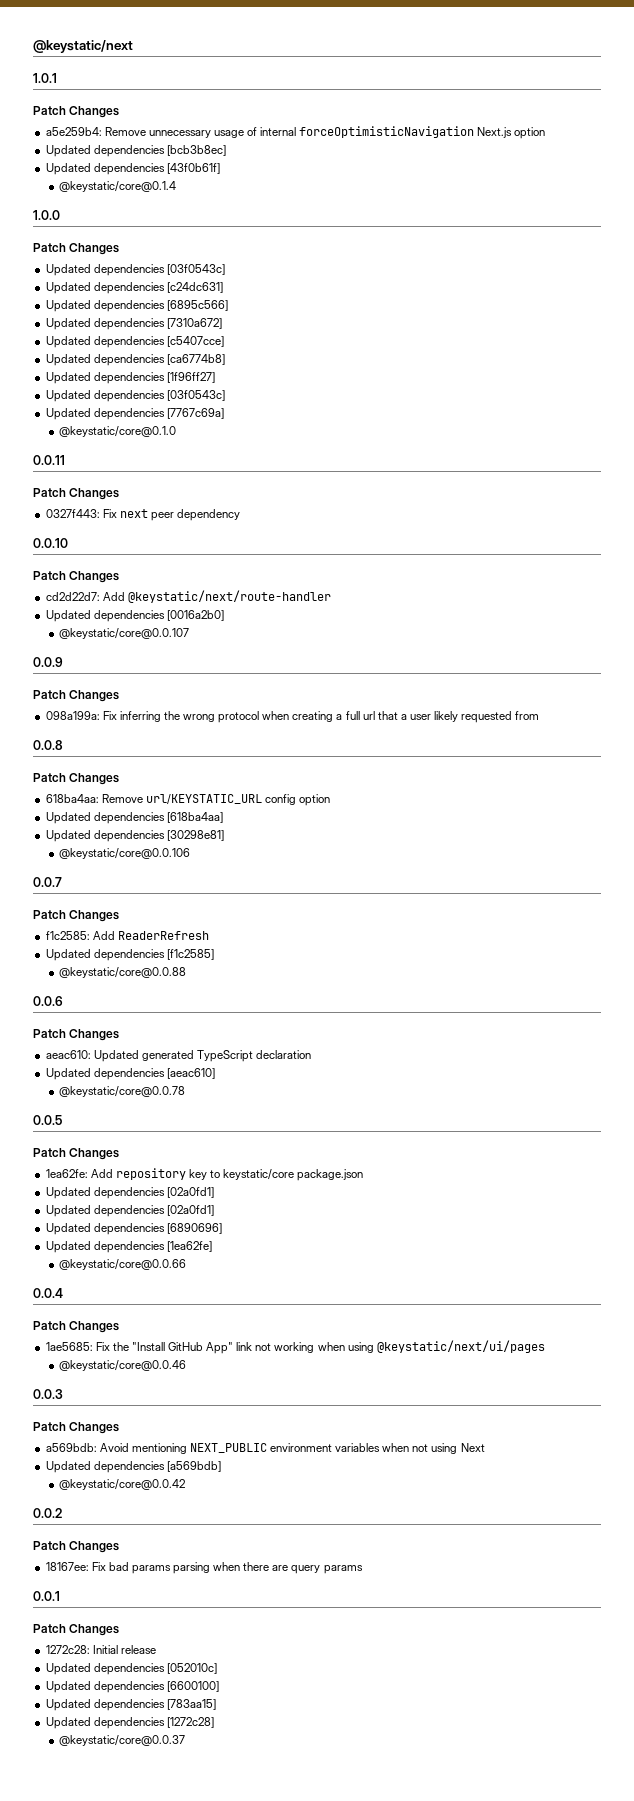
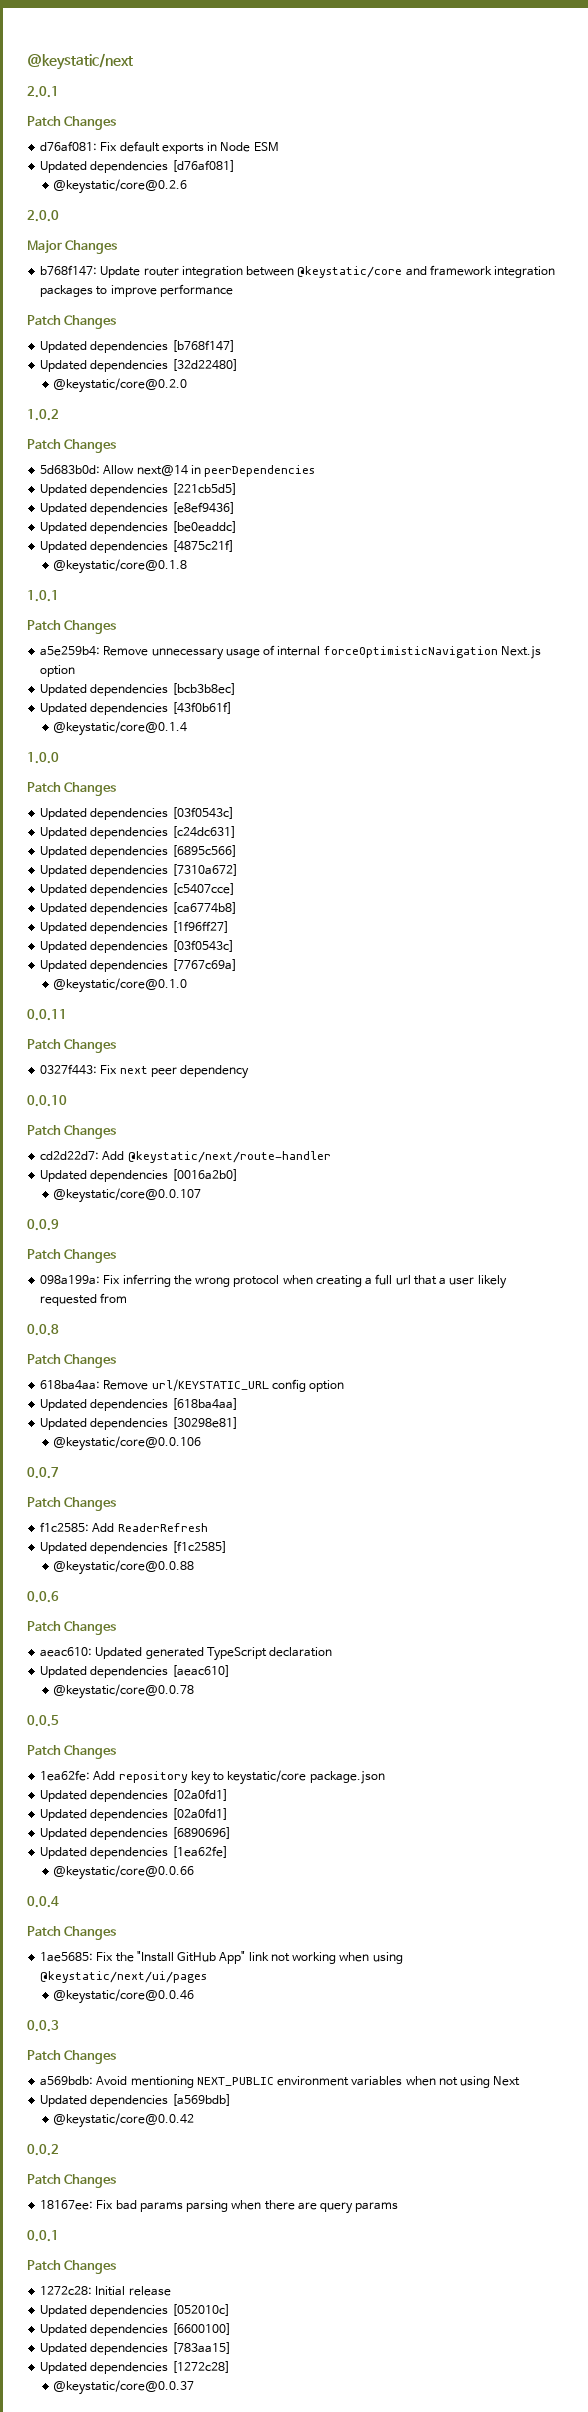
(133, 46) none -> [27,86,59,98] [27,116,117,130] [40,141,279,154] [40,160,235,173] [53,179,188,194] [27,210,59,222] [27,240,118,254] [40,265,556,278] [40,284,233,297] [27,315,117,329] [40,340,235,353] [40,359,238,372] [53,378,188,393] [27,409,59,421] [27,439,117,453] [40,465,316,477] [40,483,237,496] [40,502,235,515] [40,521,237,534] [40,540,234,553] [53,559,188,574] // 2.0.1 // Patch Changes // d76af081: Fix default exports in Node ESM // Updated dependencies [d76af081] // @keystatic/core@0.2.6 // 2.0.0 // Major Changes // b768f147: Update router integration between @keystatic/core and framework integration packages to improve performance // Patch Changes // Updated dependencies [b768f147] // Updated dependencies [32d22480] // @keystatic/core@0.2.0 // 1.0.2 // Patch Changes // 5d683b0d: Allow next@14 in peerDependencies // Updated dependencies [221cb5d5] // Updated dependencies [e8ef9436] // Updated dependencies [be0eaddc] // Updated dependencies [4875c21f] // @keystatic/core@0.1.8

